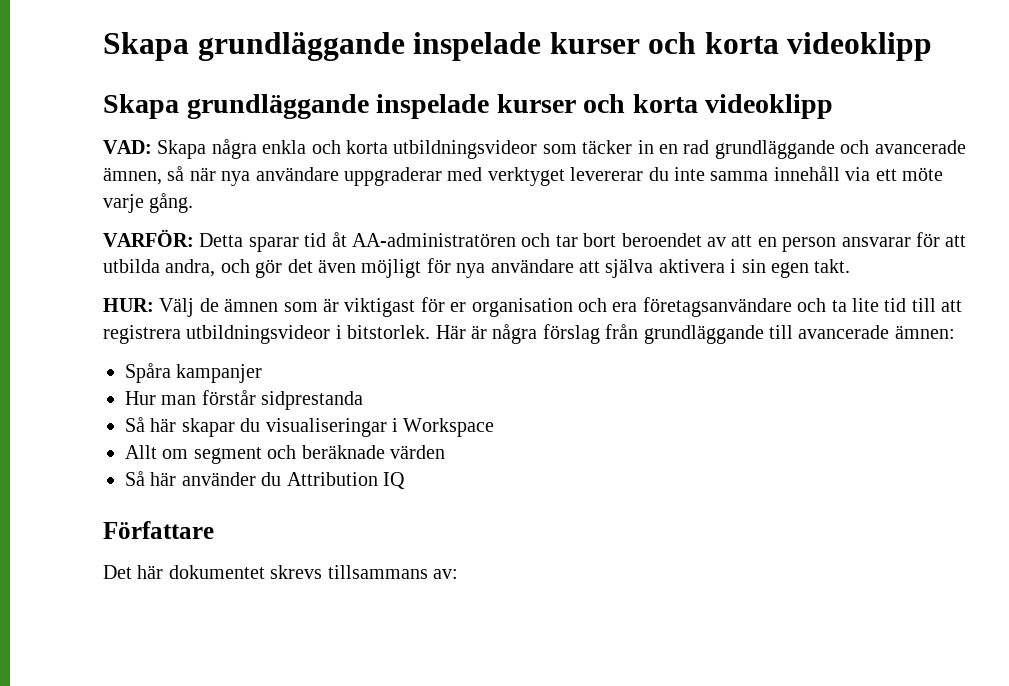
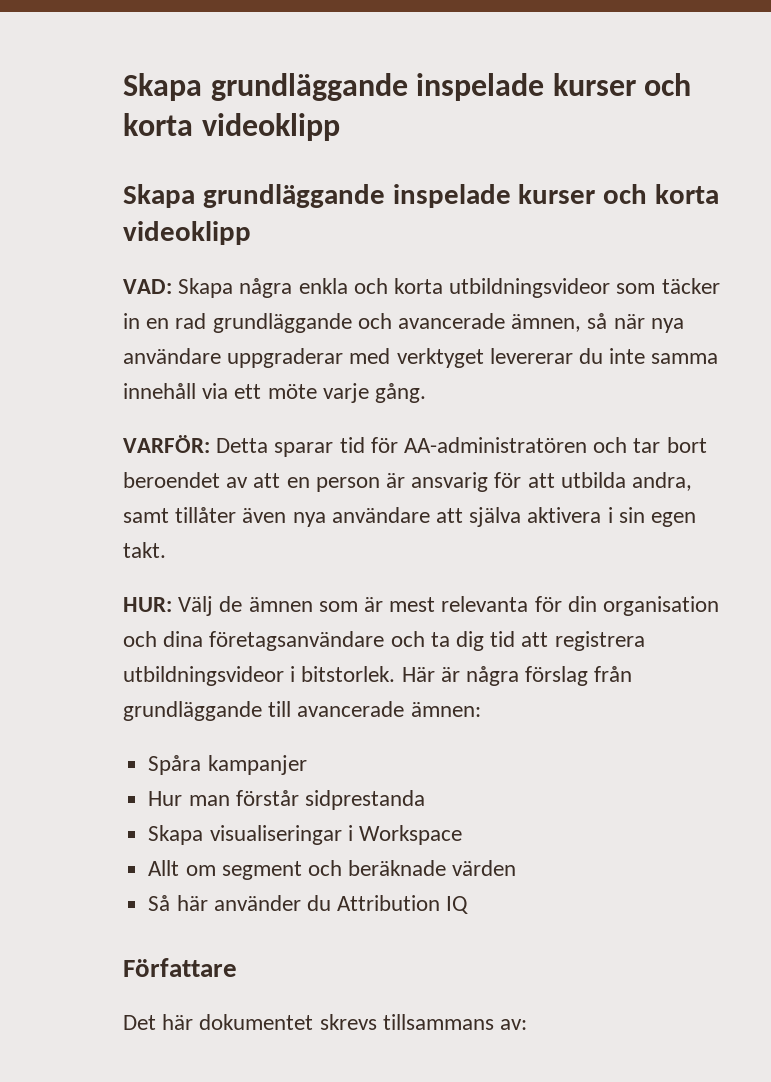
[331,232,347,247] åt -> [370,437,398,453] för
[841,237,911,247] ansvarar -> [386,472,489,492] är ansvarig
[220,258,451,278] och gör det även möjligt för -> [123,507,287,523] samt tillåter även
[344,297,467,317] viktigast för er -> [389,596,597,612] mest relevanta för din
[612,302,638,312] era -> [163,631,204,647] dina
[851,298,936,312] lite tid till -> [456,631,516,651] dig tid
[125,417,261,437] Så här skapar du -> [148,825,204,845] Skapa

